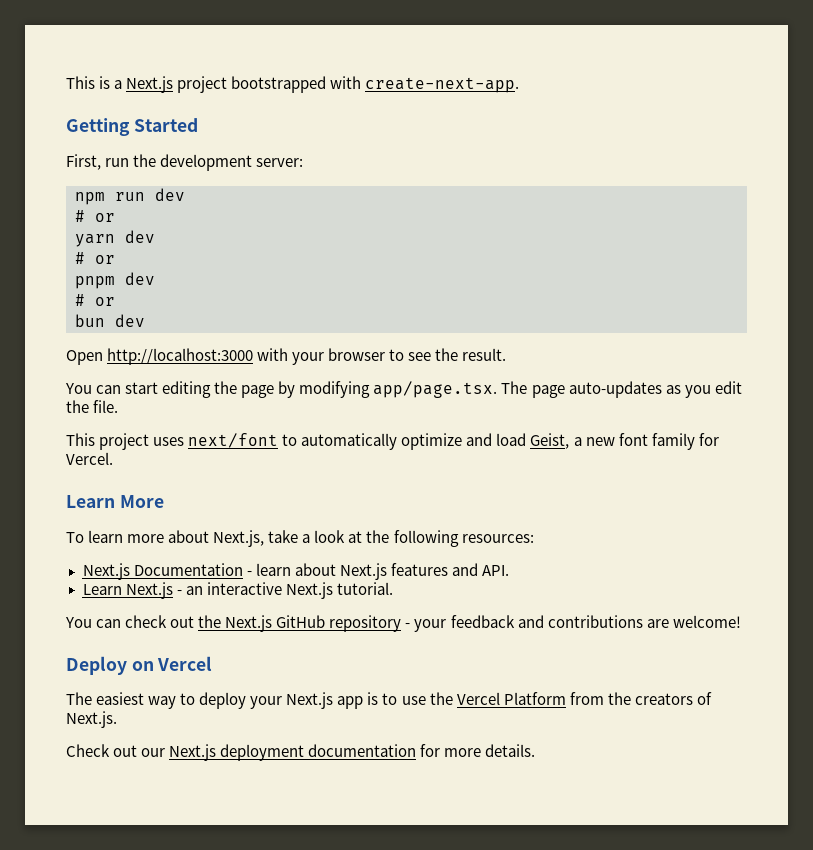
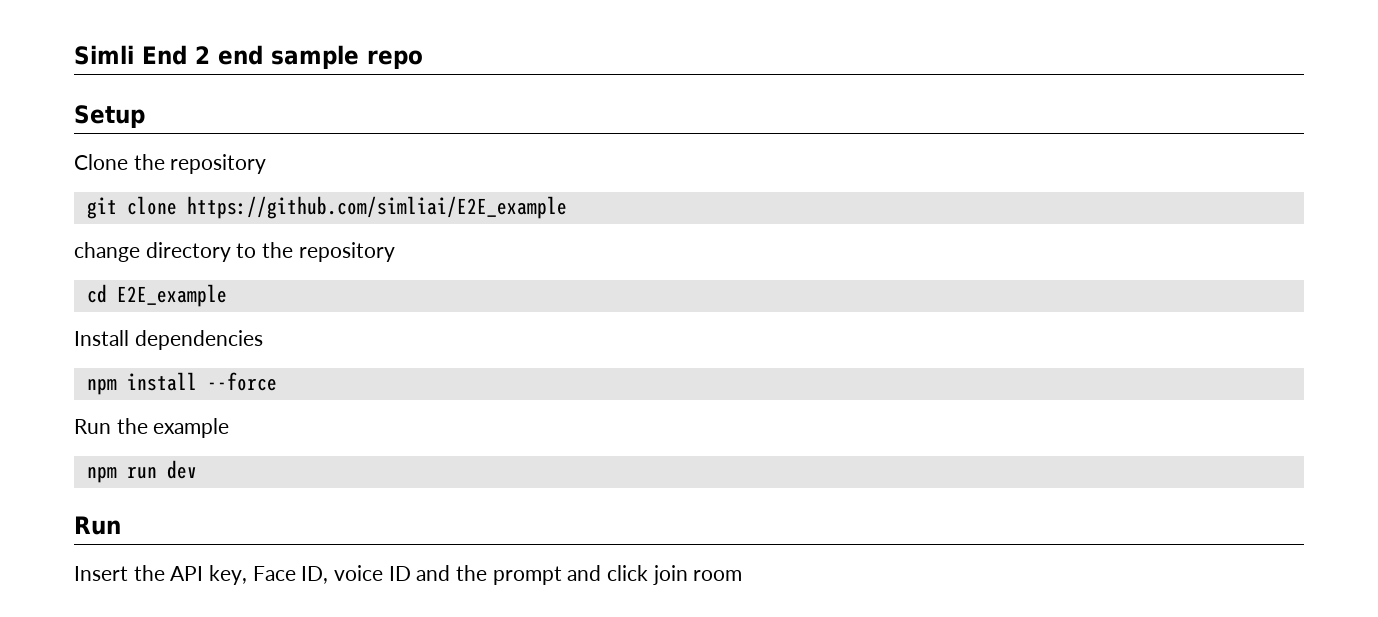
[66,76,520,93] [66,118,198,136] [66,154,304,171] [75,188,185,205] [75,210,115,222] [75,230,155,247] [75,252,115,264] [75,272,155,289] [75,294,115,306] [75,314,145,327] [66,348,507,365] [65,381,742,398] [66,400,119,413] [66,433,719,450] [66,452,113,465] [66,495,164,508] [66,530,534,547] [82,563,509,580] [82,582,393,599] [65,615,741,632] [66,656,213,675] [66,692,712,709] [66,711,117,728] [66,744,536,761] This is a Next.js project bootstrapped with create-next-app. // Getting Started // First, run the development server: // npm run dev // # or // yarn dev // # or // pnpm dev // # or // bun dev // Open http://localhost:3000 with your browser to see the result. // You can start editing the page by modifying app/page.tsx. The page auto-updates as you edit the file. // This project uses next/font to automatically optimize and load Geist, a new font family for Vercel. // Learn More // To learn more about Next.js, take a look at the following resources: // Next.js Documentation - learn about Next.js features and API. // Learn Next.js - an interactive Next.js tutorial. // You can check out the Next.js GitHub repository - your feedback and contributions are welcome! // Deploy on Vercel // The easiest way to deploy your Next.js app is to use the Vercel Platform from the creators of Next.js. // Check out our Next.js deployment documentation for more details. -> [74,45,423,69] [74,105,145,128] [74,154,267,174] [86,196,567,219] [74,242,395,262] [86,284,227,307] [74,330,263,350] [86,372,277,395] [74,418,230,438] [86,460,197,483] [74,516,121,535] [74,565,743,585] Simli End 2 end sample repo // Setup // Clone the repository // git clone https://github.com/simliai/E2E_example // change directory to the repository // cd E2E_example // Install dependencies // npm install --force // Run the example // npm run dev // Run // Insert the API key, Face ID, voice ID and the prompt and click join room

